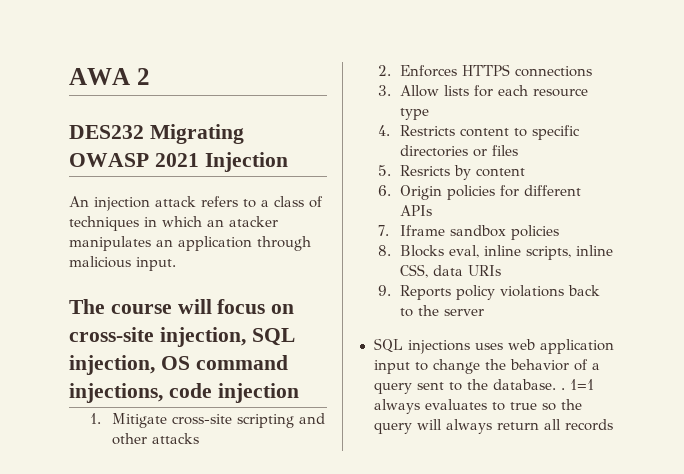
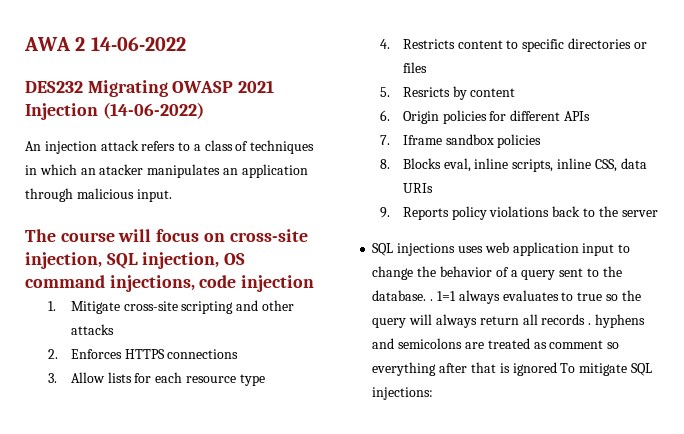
(150, 76) none -> [90,37,186,51] 14-06-2022
(288, 162) none -> [102,102,204,119] (14-06-2022)
(613, 425) none -> [588,314,645,328] [372,338,620,349] [372,362,652,376] [372,387,434,400] . hyphens and semicolons are treated as comment so everything after that is ignored To mitigate SQL injections:

